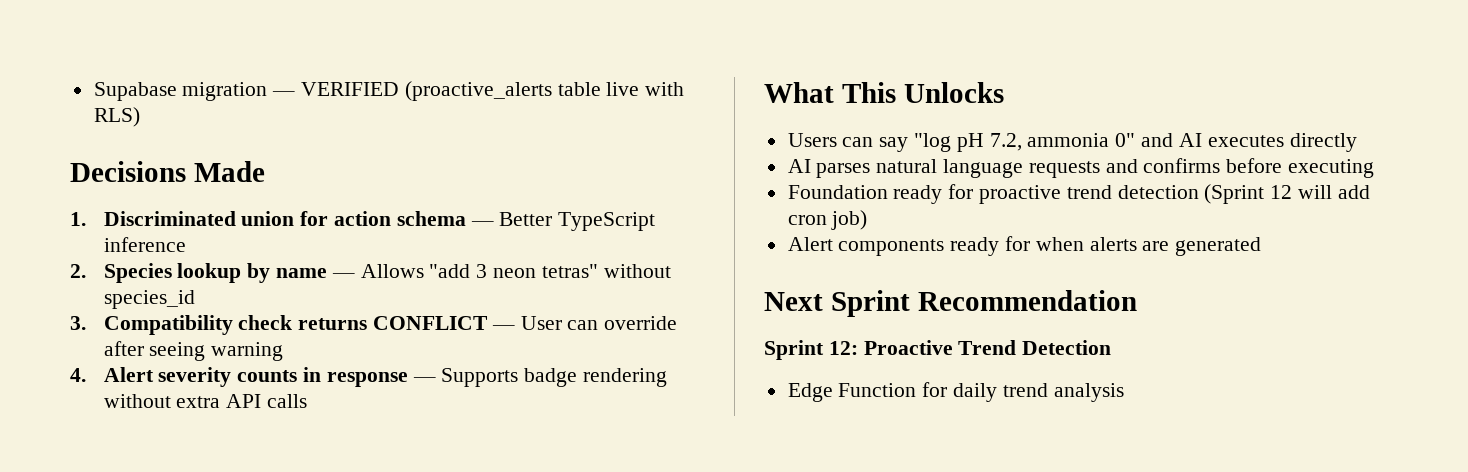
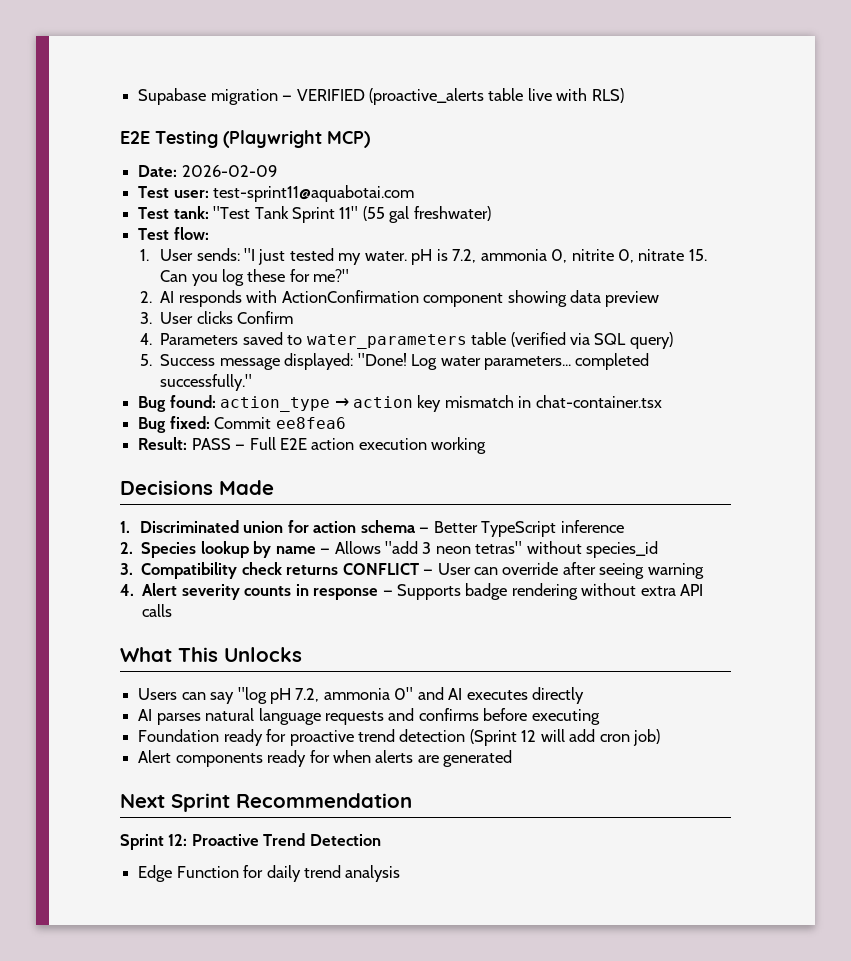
(140, 117) none -> [120,130,370,148] [138,165,277,177] [138,185,415,202] [138,206,491,223] [138,227,209,240] [140,248,707,265] [160,269,350,286] [140,290,660,307] [140,311,294,324] [140,332,673,349] [140,353,650,370] [160,374,253,391] [138,395,662,412] [138,416,346,433] [138,437,487,454] // E2E Testing (Playwright MCP) // Date: 2026-02-09 // Test user: test-sprint11@aquabotai.com // Test tank: "Test Tank Sprint 11" (55 gal freshwater) // Test flow: // 1. User sends: "I just tested my water. pH is 7.2, ammonia 0, nitrite 0, nitrate 15. Can you log these for me?" // 2. AI responds with ActionConfirmation component showing data preview // 3. User clicks Confirm // 4. Parameters saved to water_parameters table (verified via SQL query) // 5. Success message displayed: "Done! Log water parameters... completed successfully." // Bug found: action_type → action key mismatch in chat-container.tsx // Bug fixed: Commit ee8fea6 // Result: PASS — Full E2E action execution working

